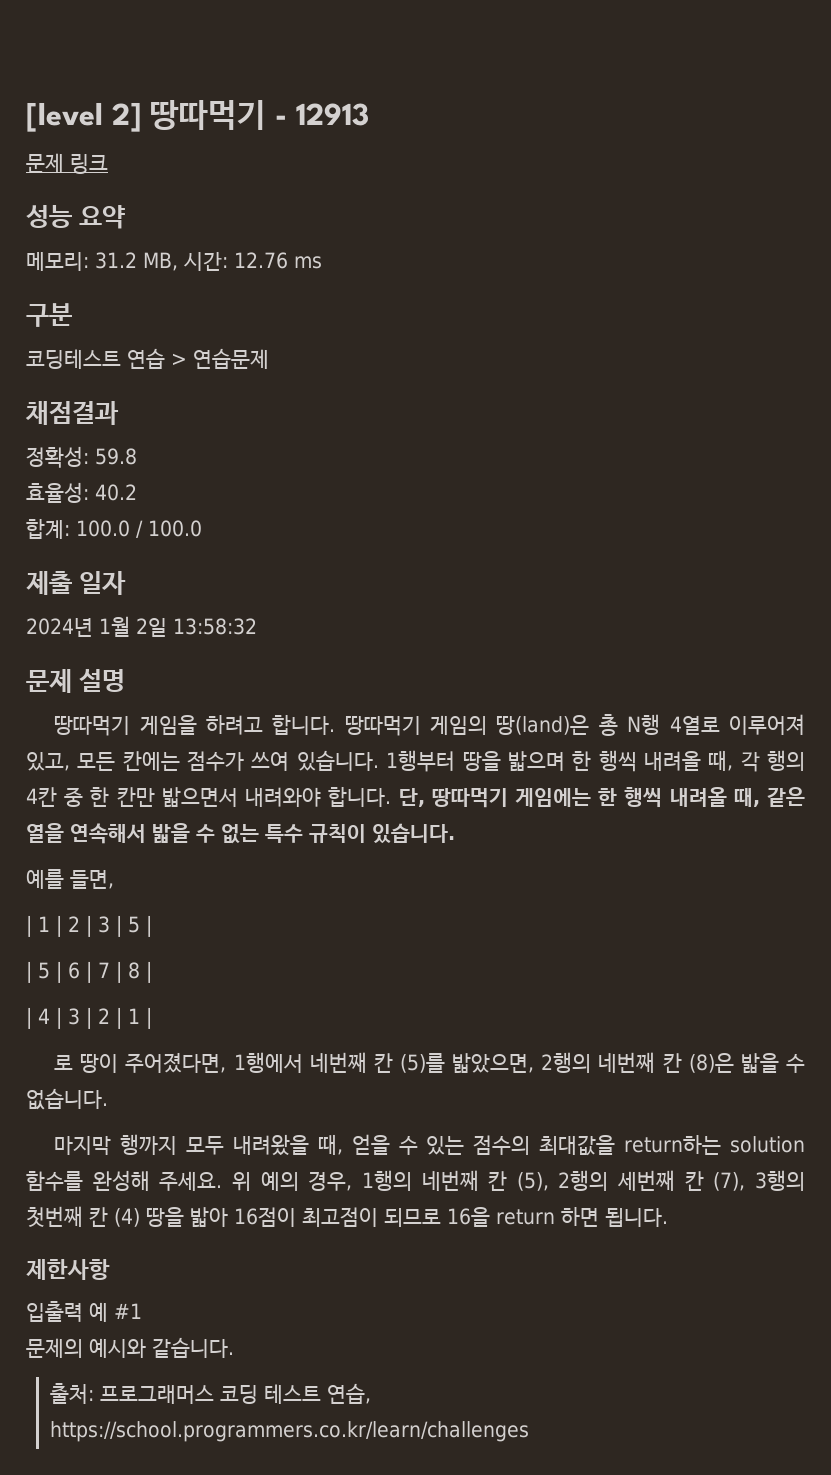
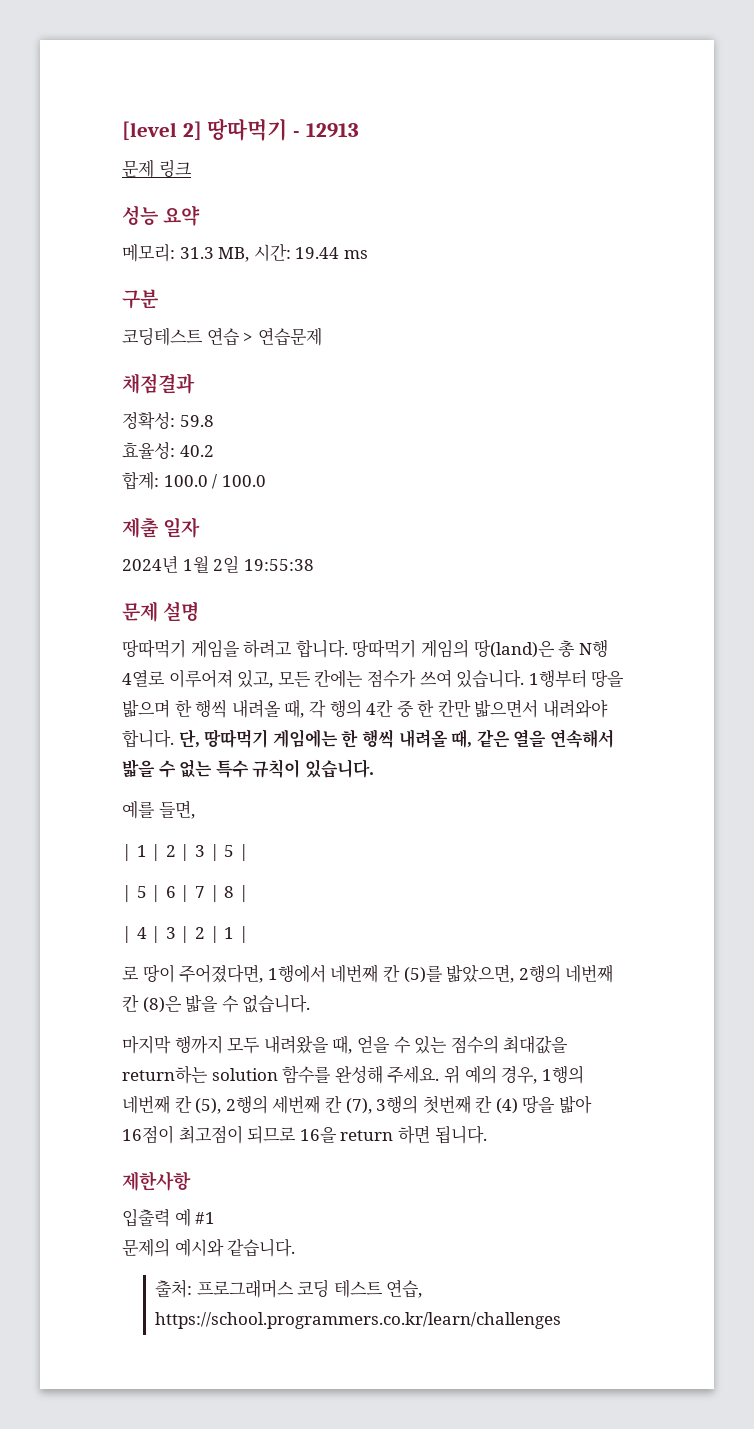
[95,252,137,269] 31.2 -> [179,247,214,259] 31.3
[234,252,288,269] 12.76 -> [295,247,340,259] 19.44
[173,618,257,635] 13:58:32 -> [243,559,314,571] 19:55:38

